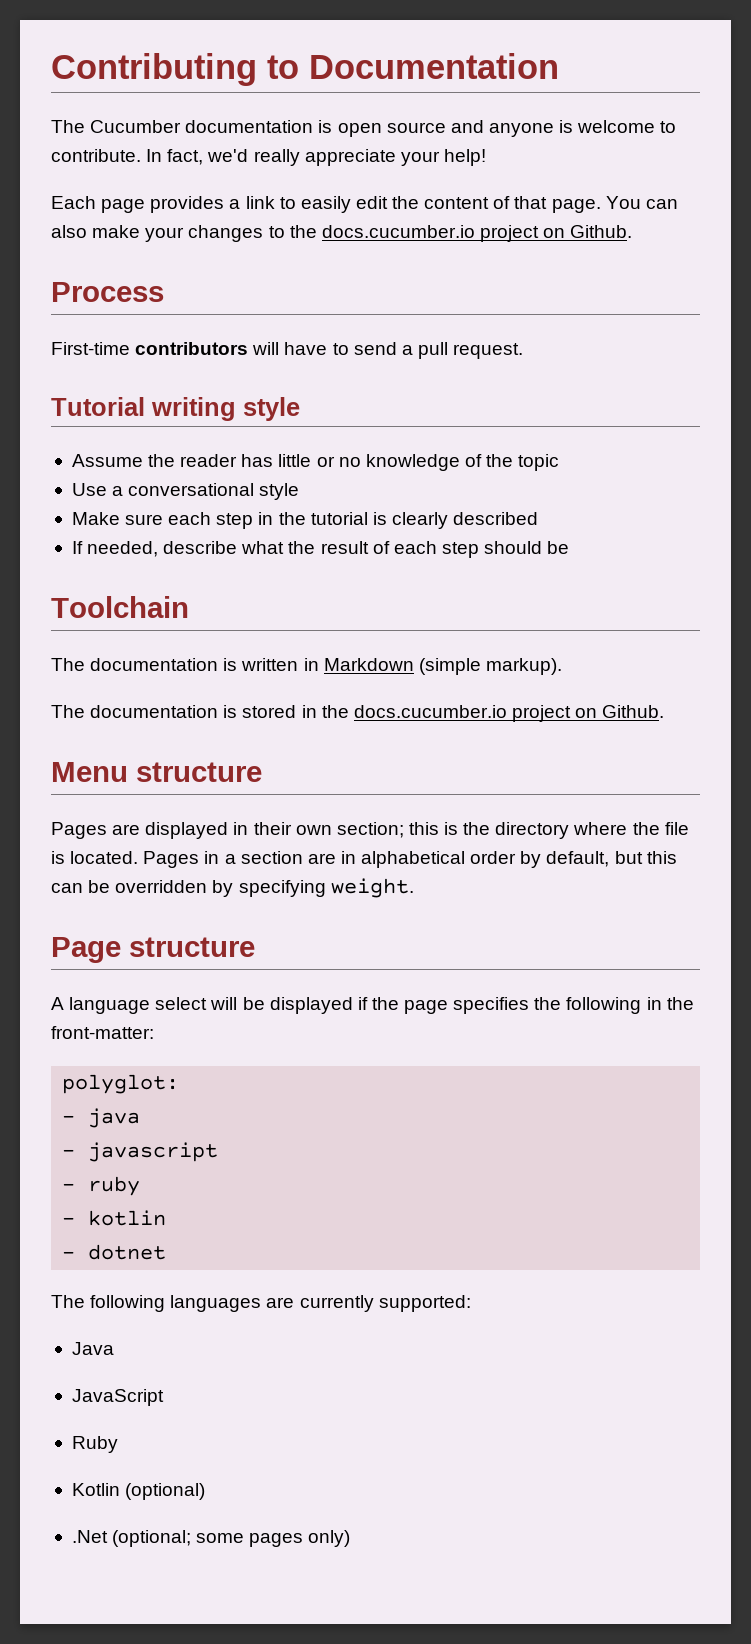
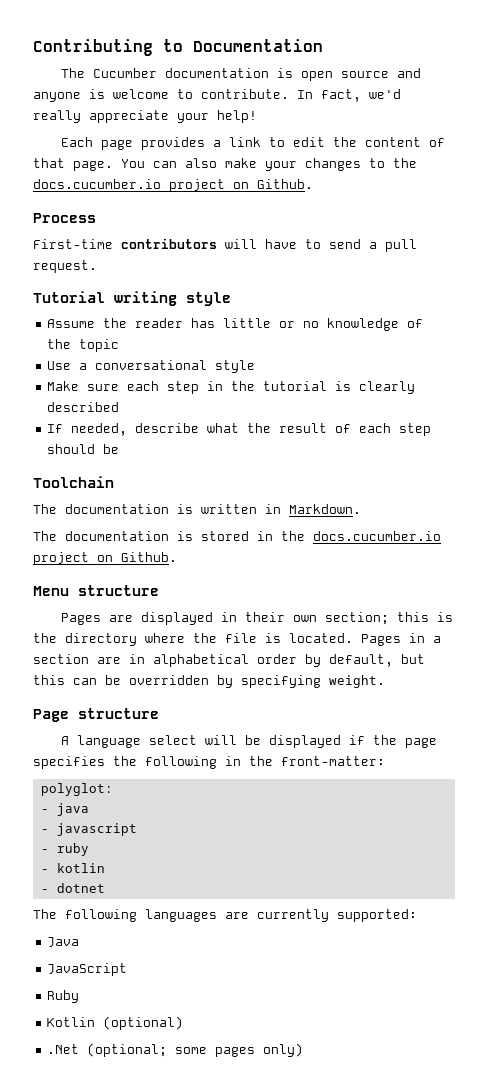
[300,196,351,213] easily -> (285, 142) none
[323,658,562,675] Markdown (simple markup). -> [289,504,361,514] Markdown.

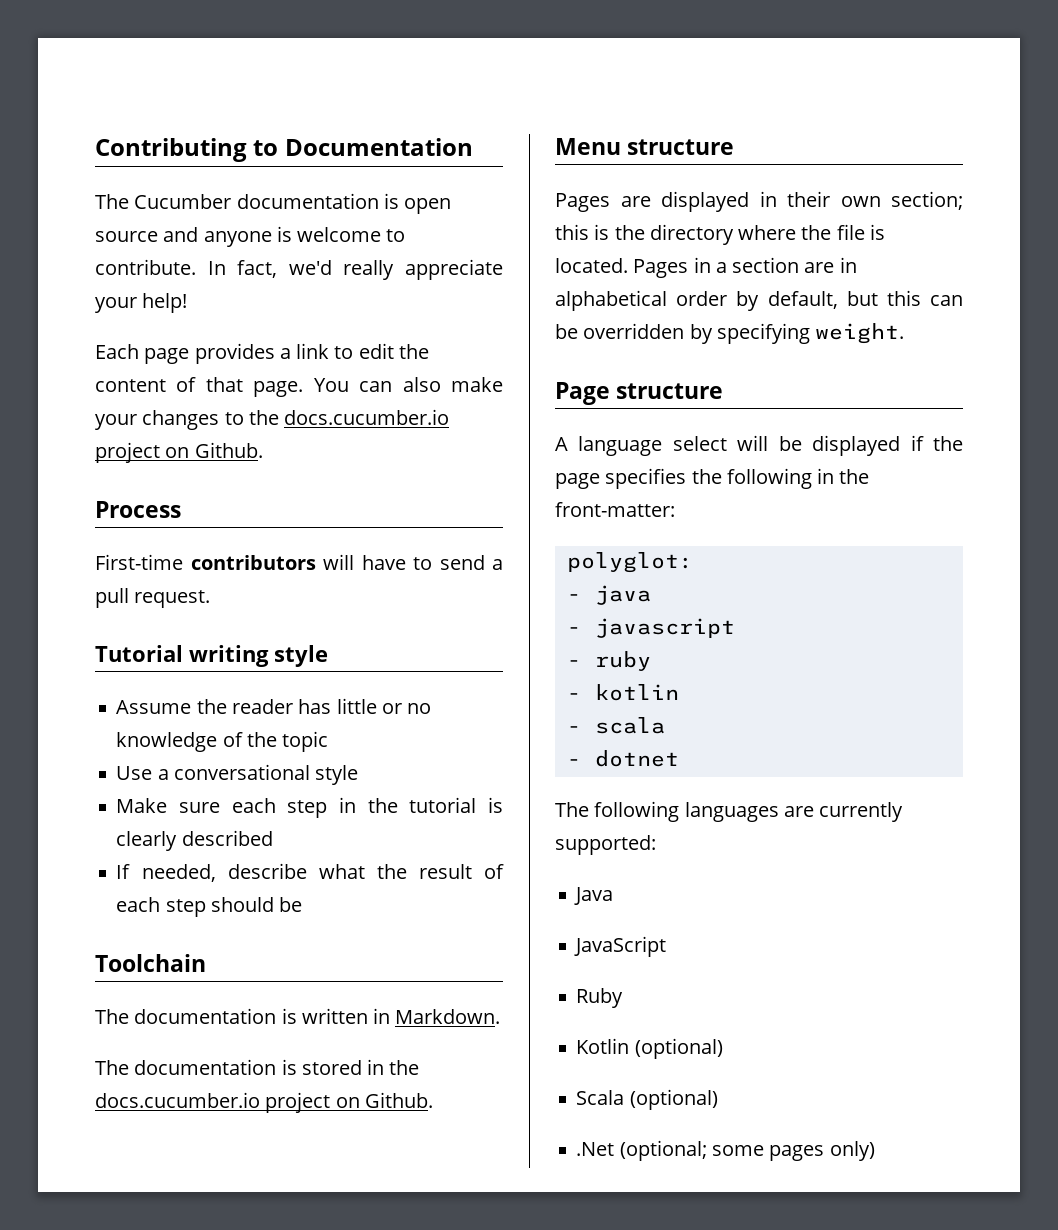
(105, 868) none -> [566,717,665,734] // - scala
(184, 1023) none -> [576,1089,718,1110] // Scala (optional)

